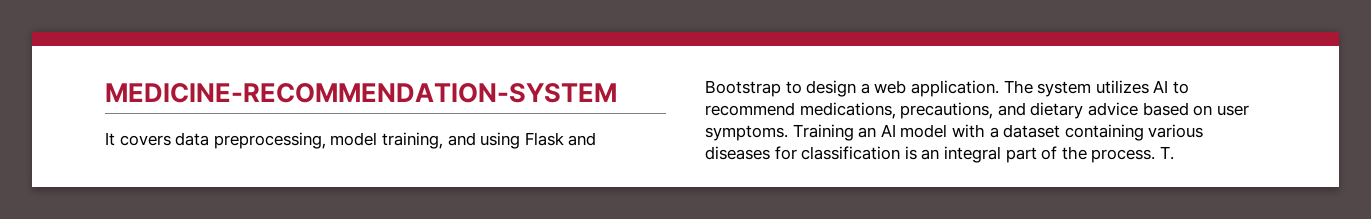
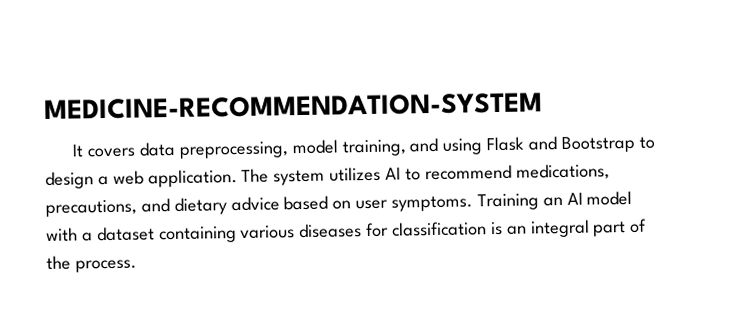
[1159,146,1174,160] T. -> (137, 266) none

